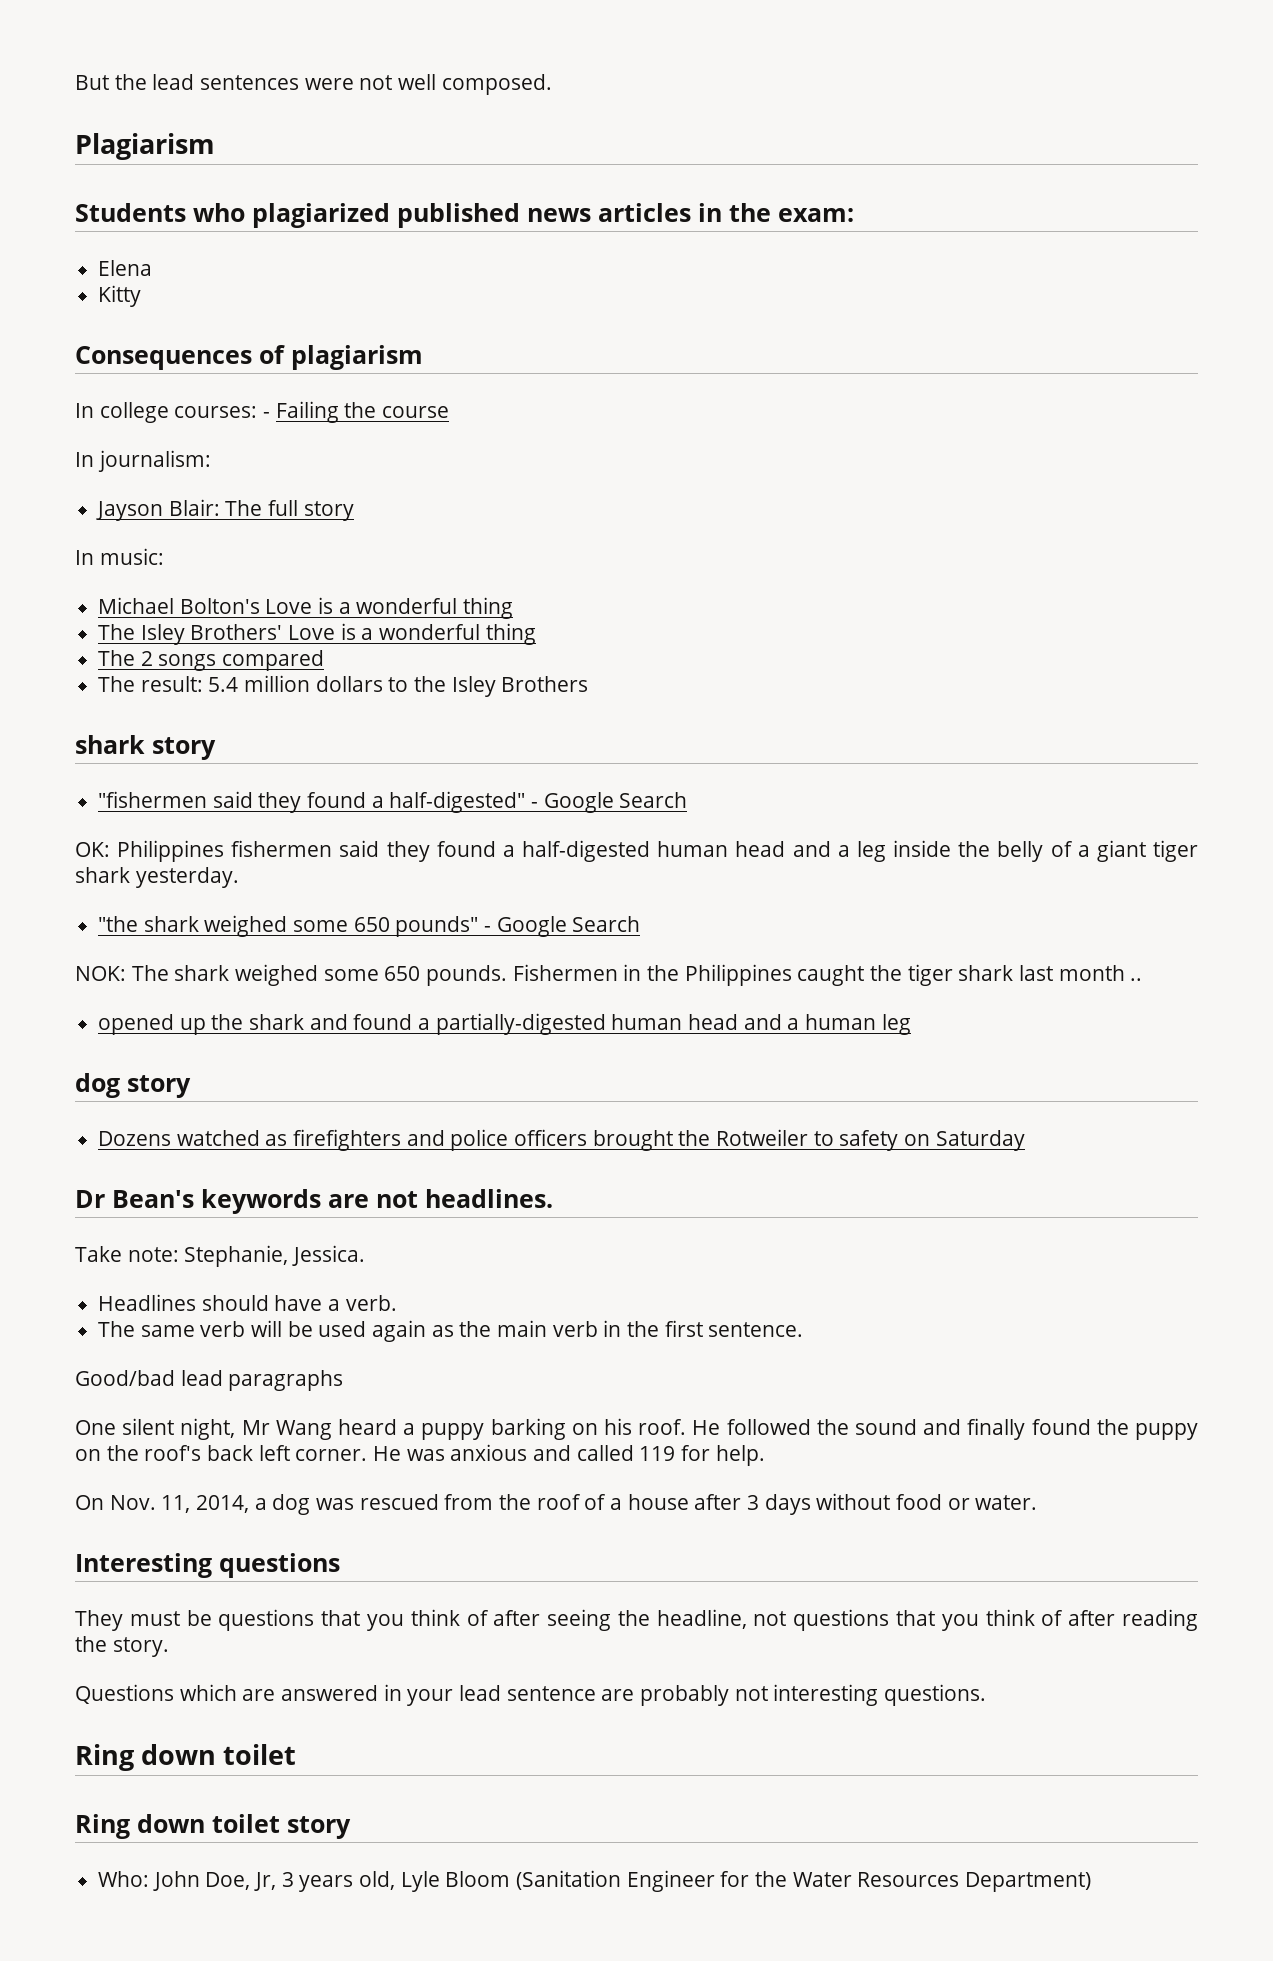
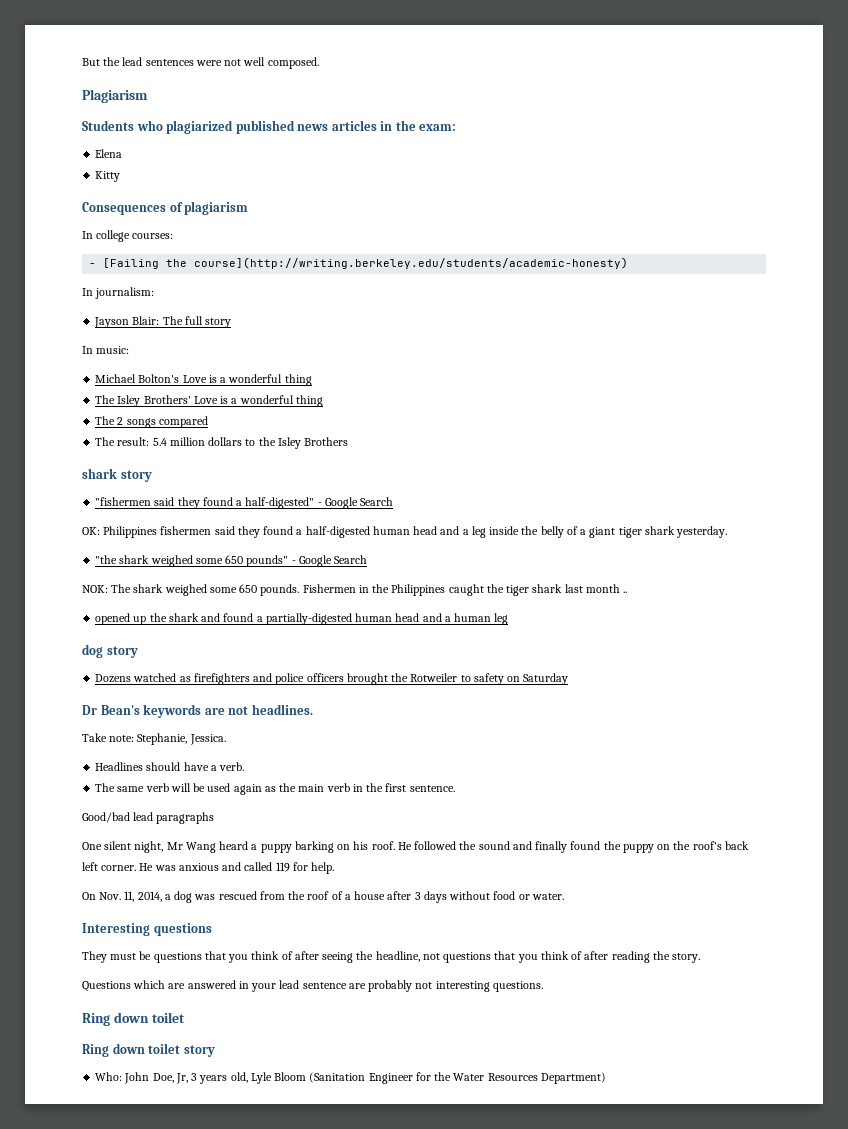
[263,401,450,423] - Failing the course -> [89,257,629,269] // - [Failing the course](http://writing.berkeley.edu/students/academic-honesty)

